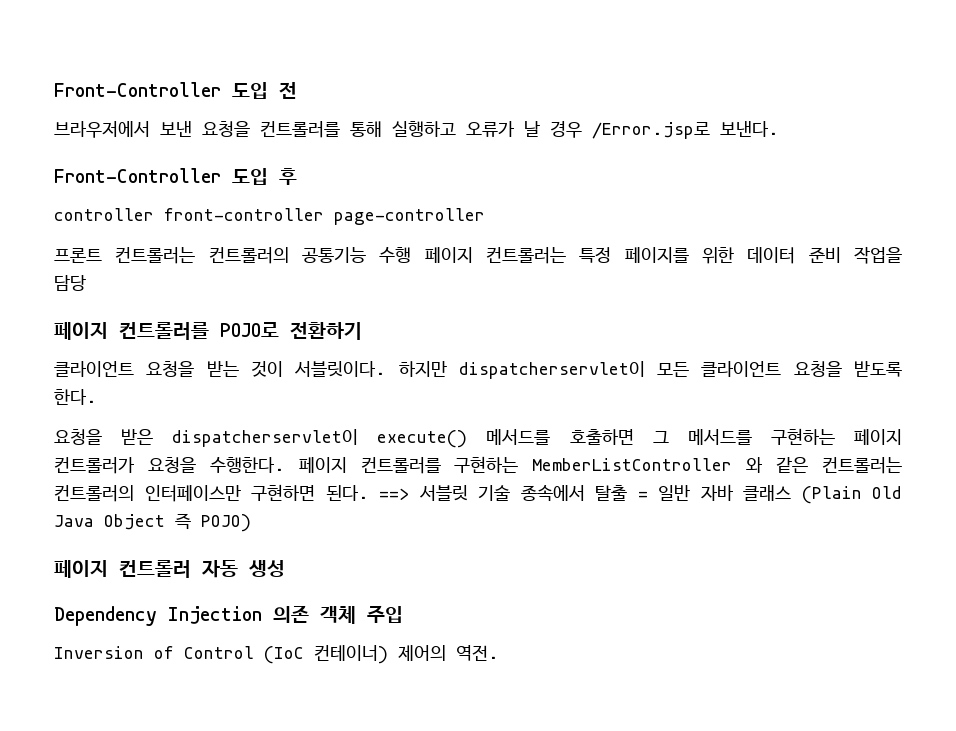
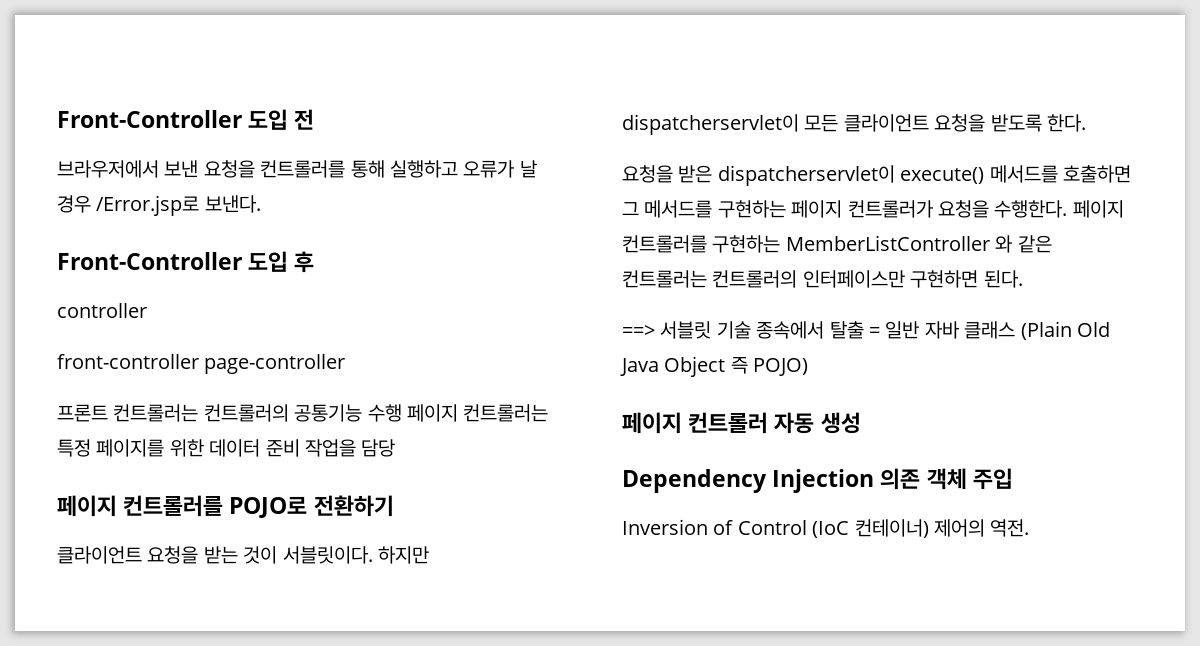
(154, 214) none -> (147, 310) //
(369, 493) none -> (1023, 279) //

